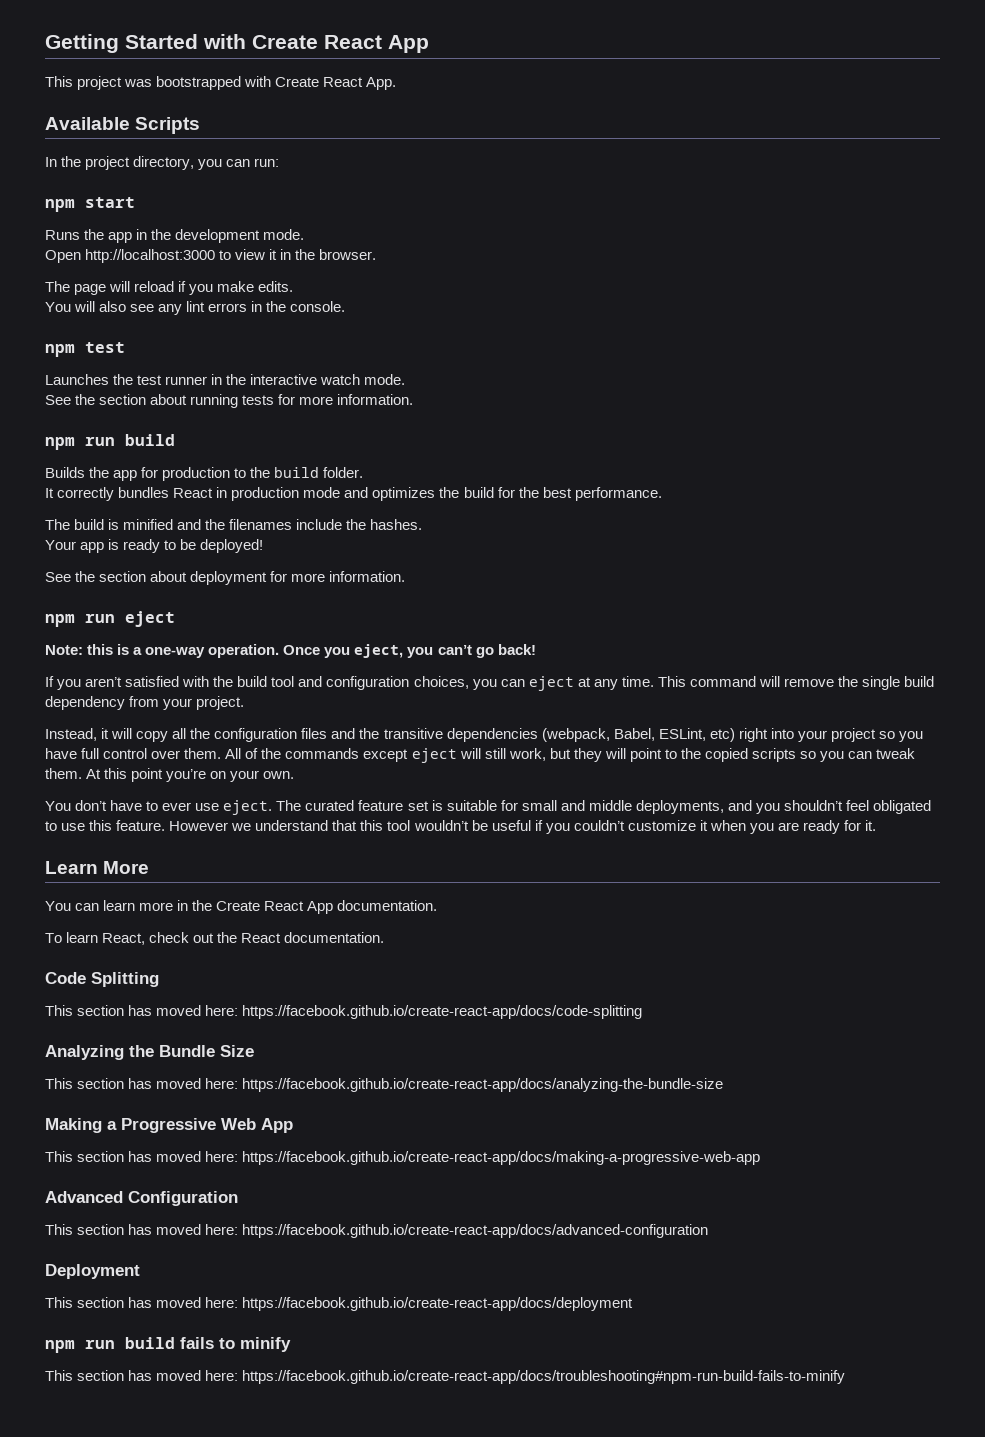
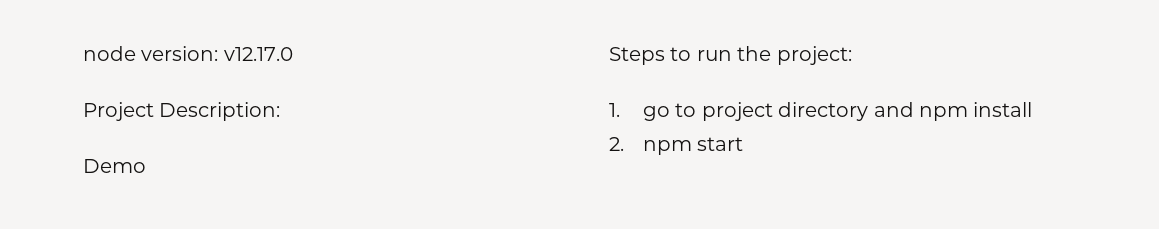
[45,34,429,53] [45,76,397,90] [45,117,201,134] [45,156,280,170] [45,197,135,212] [45,229,305,243] [45,249,377,263] [45,281,294,295] [45,301,346,315] [45,342,125,357] [45,374,406,385] [45,394,414,408] [45,434,175,450] [45,467,364,481] [45,487,662,501] [45,519,423,530] [45,539,264,553] [45,571,406,585] [45,611,175,627] [45,644,536,658] [45,676,935,691] [45,696,245,710] [45,728,924,742] [45,748,916,763] [45,768,295,782] [45,800,932,815] [45,820,877,834] [45,861,150,874] [45,900,438,914] [45,932,385,945] [45,972,159,987] [45,1005,643,1019] [45,1045,254,1060] [45,1078,724,1092] [45,1118,293,1133] [45,1151,761,1165] [45,1191,238,1206] [45,1224,709,1238] [45,1264,140,1279] [45,1297,634,1311] [45,1337,291,1353] [45,1370,846,1384] Getting Started with Create React App // This project was bootstrapped with Create React App. // Available Scripts // In the project directory, you can run: // npm start // Runs the app in the development mode. // Open http://localhost:3000 to view it in the browser. // The page will reload if you make edits. // You will also see any lint errors in the console. // npm test // Launches the test runner in the interactive watch mode. // See the section about running tests for more information. // npm run build // Builds the app for production to the build folder. // It correctly bundles React in production mode and optimizes the build for the best performance. // The build is minified and the filenames include the hashes. // Your app is ready to be deployed! // See the section about deployment for more information. // npm run eject // Note: this is a one-way operation. Once you eject, you can’t go back! // If you aren’t satisfied with the build tool and configuration choices, you can eject at any time. This command will remove the single build dependency from your project. // Instead, it will copy all the configuration files and the transitive dependencies (webpack, Babel, ESLint, etc) right into your project so you have full control over them. All of the commands except eject will still work, but they will point to the copied scripts so you can tweak them. At this point you’re on your own. // You don’t have to ever use eject. The curated feature set is suitable for small and middle deployments, and you shouldn’t feel obligated to use this feature. However we understand that this tool wouldn’t be useful if you couldn’t customize it when you are ready for it. // Learn More // You can learn more in the Create React App documentation. // To learn React, check out the React documentation. // Code Splitting // This section has moved here: https://facebook.github.io/create-react-app/docs/code-splitting // Analyzing the Bundle Size // This section has moved here: https://facebook.github.io/create-react-app/docs/analyzing-the-bundle-size // Making a Progressive Web App // This section has moved here: https://facebook.github.io/create-react-app/docs/making-a-progressive-web-app // Advanced Configuration // This section has moved here: https://facebook.github.io/create-react-app/docs/advanced-configuration // Deployment // This section has moved here: https://facebook.github.io/create-react-app/docs/deployment // npm run build fails to minify // This section has moved here: https://facebook.github.io/create-react-app/docs/troubleshooting#npm-run-build-fails-to-minify -> [83,46,293,61] [83,102,281,121] [83,159,146,173] [609,46,852,65] [609,102,1033,121] [609,137,744,155] node version: v12.17.0 // Project Description: // Demo // Steps to run the project: // 1. go to project directory and npm install // 2. npm start

